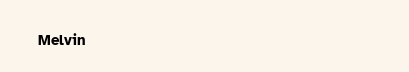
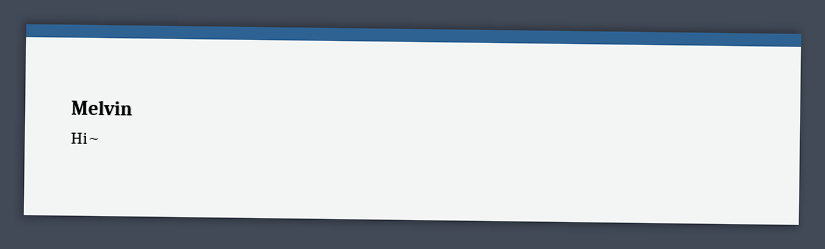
(86, 39) none -> [70,132,100,145] // Hi~

